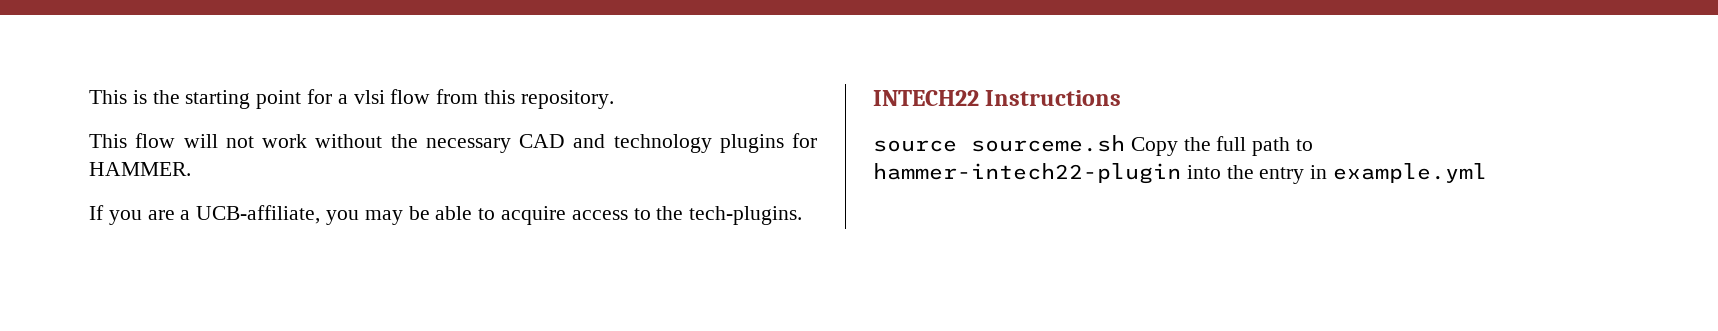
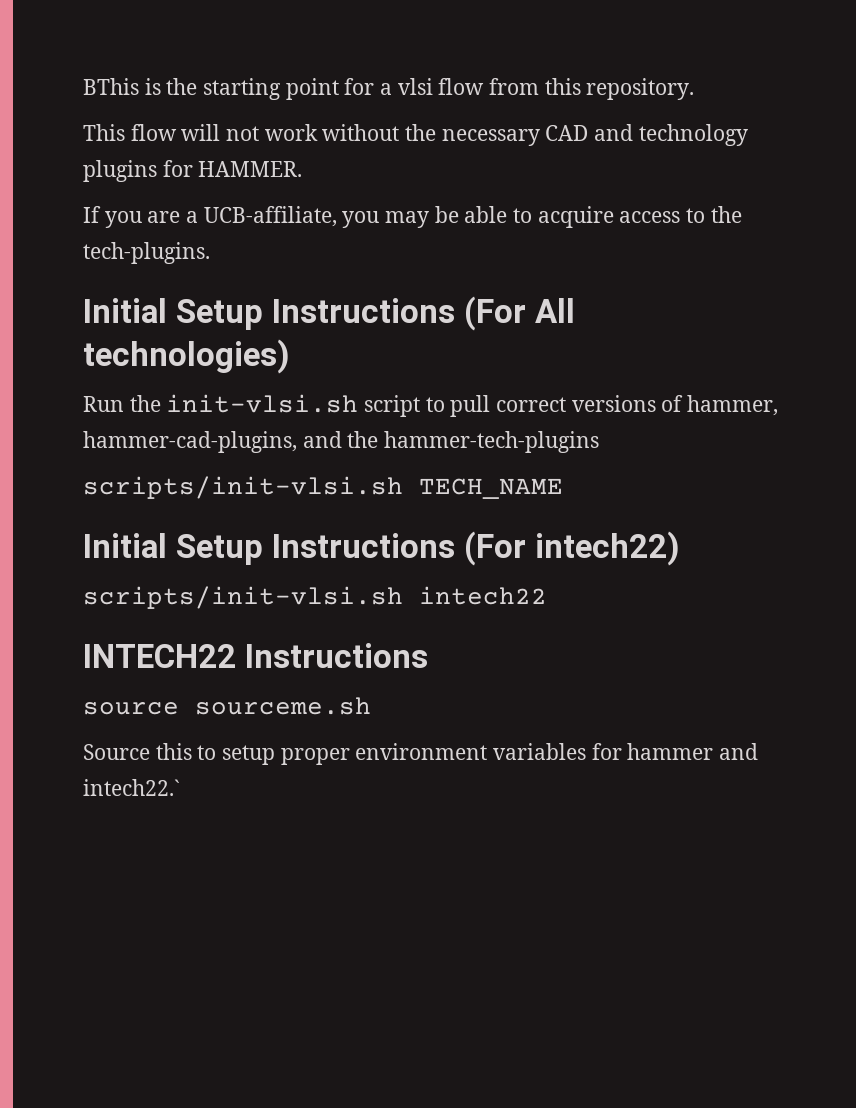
[89,90,127,104] This -> [83,78,139,95] BThis
[873,90,1122,106] [873,135,1314,156] [873,163,1488,184] INTECH22 Instructions // source sourceme.sh Copy the full path to hammer-intech22-plugin into the entry in example.yml -> [83,296,575,331] [83,339,289,374] [83,394,779,417] [83,431,600,453] [83,476,563,499] [83,531,679,566] [83,586,547,609] [83,643,428,668] [83,697,371,715] [83,743,759,765] [83,779,180,796] Initial Setup Instructions (For All technologies) // Run the init-vlsi.sh script to pull correct versions of hammer, hammer-cad-plugins, and the hammer-tech-plugins // scripts/init-vlsi.sh TECH_NAME // Initial Setup Instructions (For intech22) // scripts/init-vlsi.sh intech22 // INTECH22 Instructions // source sourceme.sh // Source this to setup proper environment variables for hammer and intech22.`

